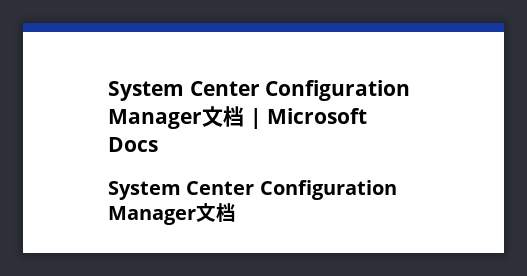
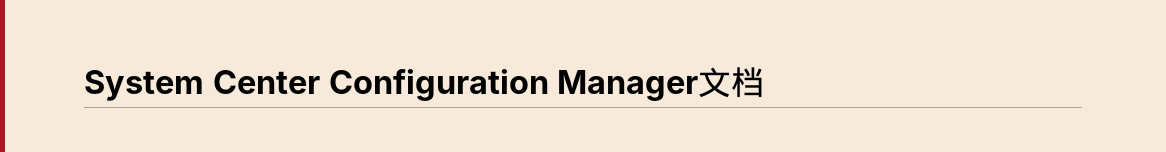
[108,80,411,101] [108,106,368,129] [108,137,158,152] [108,180,397,200] [108,203,236,225] System Center Configuration Manager文档 | Microsoft Docs // System Center Configuration Manager文档 -> [84,67,765,101] System Center Configuration Manager文档

